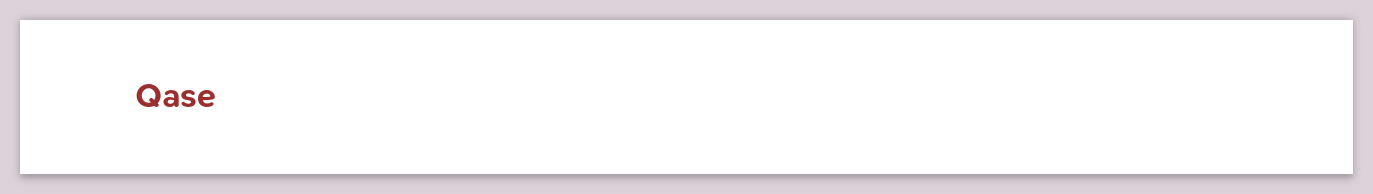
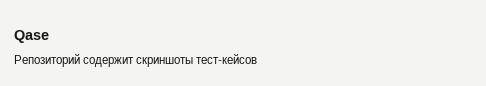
(216, 96) none -> [14,53,258,67] // Репозиторий содержит скриншоты тест-кейсов

